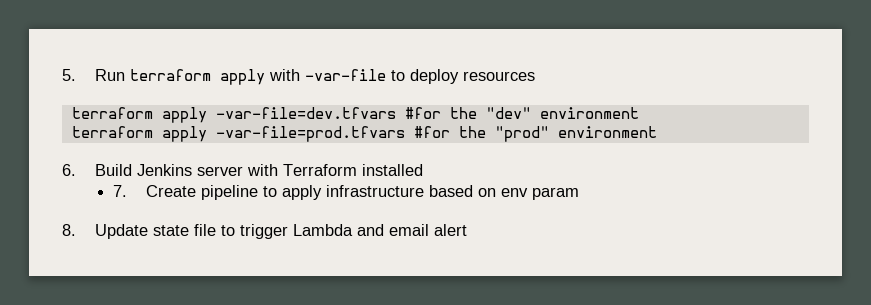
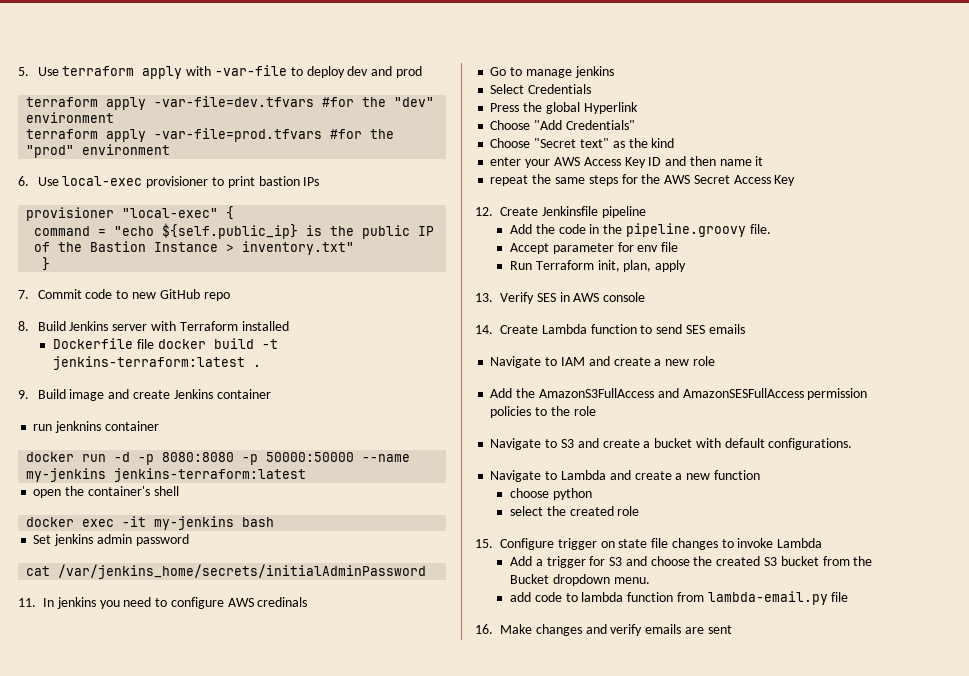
[94,69,125,81] Run -> [37,67,59,76] Use
[462,71,535,81] resources -> [347,66,422,78] dev and prod
(76, 170) none -> [37,176,320,188] [26,206,235,221] [34,223,435,239] [34,241,355,255] [42,257,51,271] [18,289,230,301] [18,321,29,331] Use local-exec provisioner to print bastion IPs // provisioner "local-exec" { // command = "echo ${self.public_ip} is the public IP of the Bastion Instance > inventory.txt" // } // 7. Commit code to new GitHub repo // 8.
[112,185,579,200] [62,224,467,239] 7. Create pipeline to apply infrastructure based on env param // 8. Update state file to trigger Lambda and email alert -> [52,338,278,349] [52,356,261,370] [18,389,271,401] [33,421,159,433] [26,452,411,465] [26,468,307,482] [33,486,179,498] [26,516,275,530] [33,534,189,546] [26,564,427,579] [18,597,308,609] [490,66,614,78] [490,84,592,94] [490,102,638,114] [490,120,635,130] [490,138,675,148] [490,156,764,168] [490,174,796,186] [475,206,646,218] [509,223,771,237] [509,242,679,254] [509,260,687,272] [475,292,646,304] [475,324,745,334] [490,356,715,368] [490,388,868,400] [490,406,596,418] [490,438,853,450] [490,470,760,482] [509,488,592,500] [509,506,640,516] [475,538,823,550] [509,556,873,568] [509,574,650,586] [509,591,849,605] [475,624,732,636] Dockerfile file docker build -t jenkins-terraform:latest . // 9. Build image and create Jenkins container // run jenknins container // docker run -d -p 8080:8080 -p 50000:50000 --name my-jenkins jenkins-terraform:latest // open the container's shell // docker exec -it my-jenkins bash // Set jenkins admin password // cat /var/jenkins_home/secrets/initialAdminPassword // 11. In jenkins you need to configure AWS credinals // Go to manage jenkins // Select Credentials // Press the global Hyperlink // Choose "Add Credentials" // Choose "Secret text" as the kind // enter your AWS Access Key ID and then name it // repeat the same steps for the AWS Secret Access Key // 12. Create Jenkinsfile pipeline // Add the code in the pipeline.groovy file. // Accept parameter for env file // Run Terraform init, plan, apply // 13. Verify SES in AWS console // 14. Create Lambda function to send SES emails // Navigate to IAM and create a new role // Add the AmazonS3FullAccess and AmazonSESFullAccess permission policies to the role // Navigate to S3 and create a bucket with default configurations. // Navigate to Lambda and create a new function // choose python // select the created role // 15. Configure trigger on state file changes to invoke Lambda // Add a trigger for S3 and choose the created S3 bucket from the Bucket dropdown menu. // add code to lambda function from lambda-email.py file // 16. Make changes and verify emails are sent

